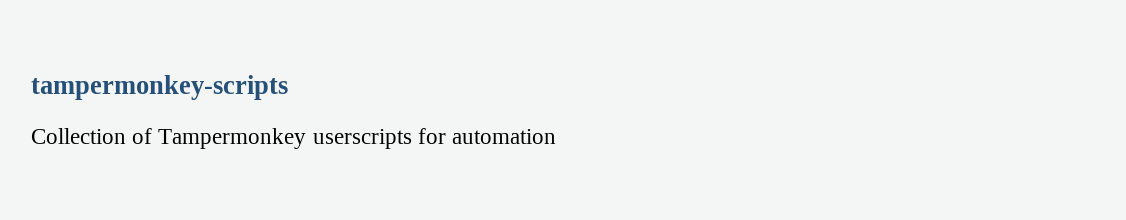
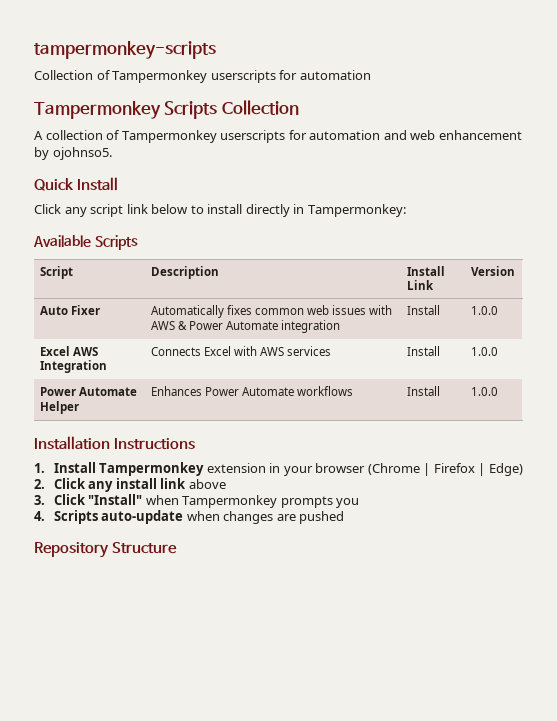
(557, 136) none -> [34,100,299,119] [34,130,522,143] [34,147,112,160] [34,177,119,191] [34,204,406,217] [33,235,138,250] [39,266,73,279] [150,266,219,279] [406,266,445,276] [406,280,434,290] [470,266,515,276] [39,305,100,315] [150,305,393,318] [150,320,341,333] [406,305,440,315] [470,306,498,315] [39,346,98,356] [39,360,107,373] [150,346,332,356] [406,346,440,356] [470,347,498,356] [39,387,137,396] [39,401,79,414] [150,386,354,396] [406,386,440,396] [470,387,498,396] [34,436,196,450] [34,462,523,476] [34,478,226,492] [34,494,360,508] [34,510,345,524] [34,542,178,558] // Tampermonkey Scripts Collection // A collection of Tampermonkey userscripts for automation and web enhancement by ojohnso5. // Quick Install // Click any script link below to install directly in Tampermonkey: // Available Scripts // Script | Description | Install Link | Version // Auto Fixer | Automatically fixes common web issues with AWS & Power Automate integration | Install | 1.0.0 // Excel AWS Integration | Connects Excel with AWS services | Install | 1.0.0 // Power Automate Helper | Enhances Power Automate workflows | Install | 1.0.0 // Installation Instructions // 1. Install Tampermonkey extension in your browser (Chrome | Firefox | Edge) // 2. Click any install link above // 3. Click "Install" when Tampermonkey prompts you // 4. Scripts auto-update when changes are pushed // Repository Structure

